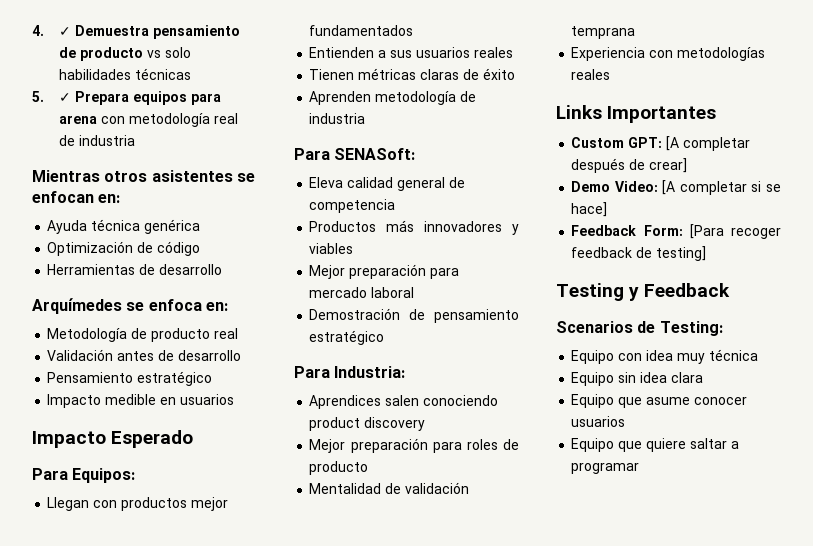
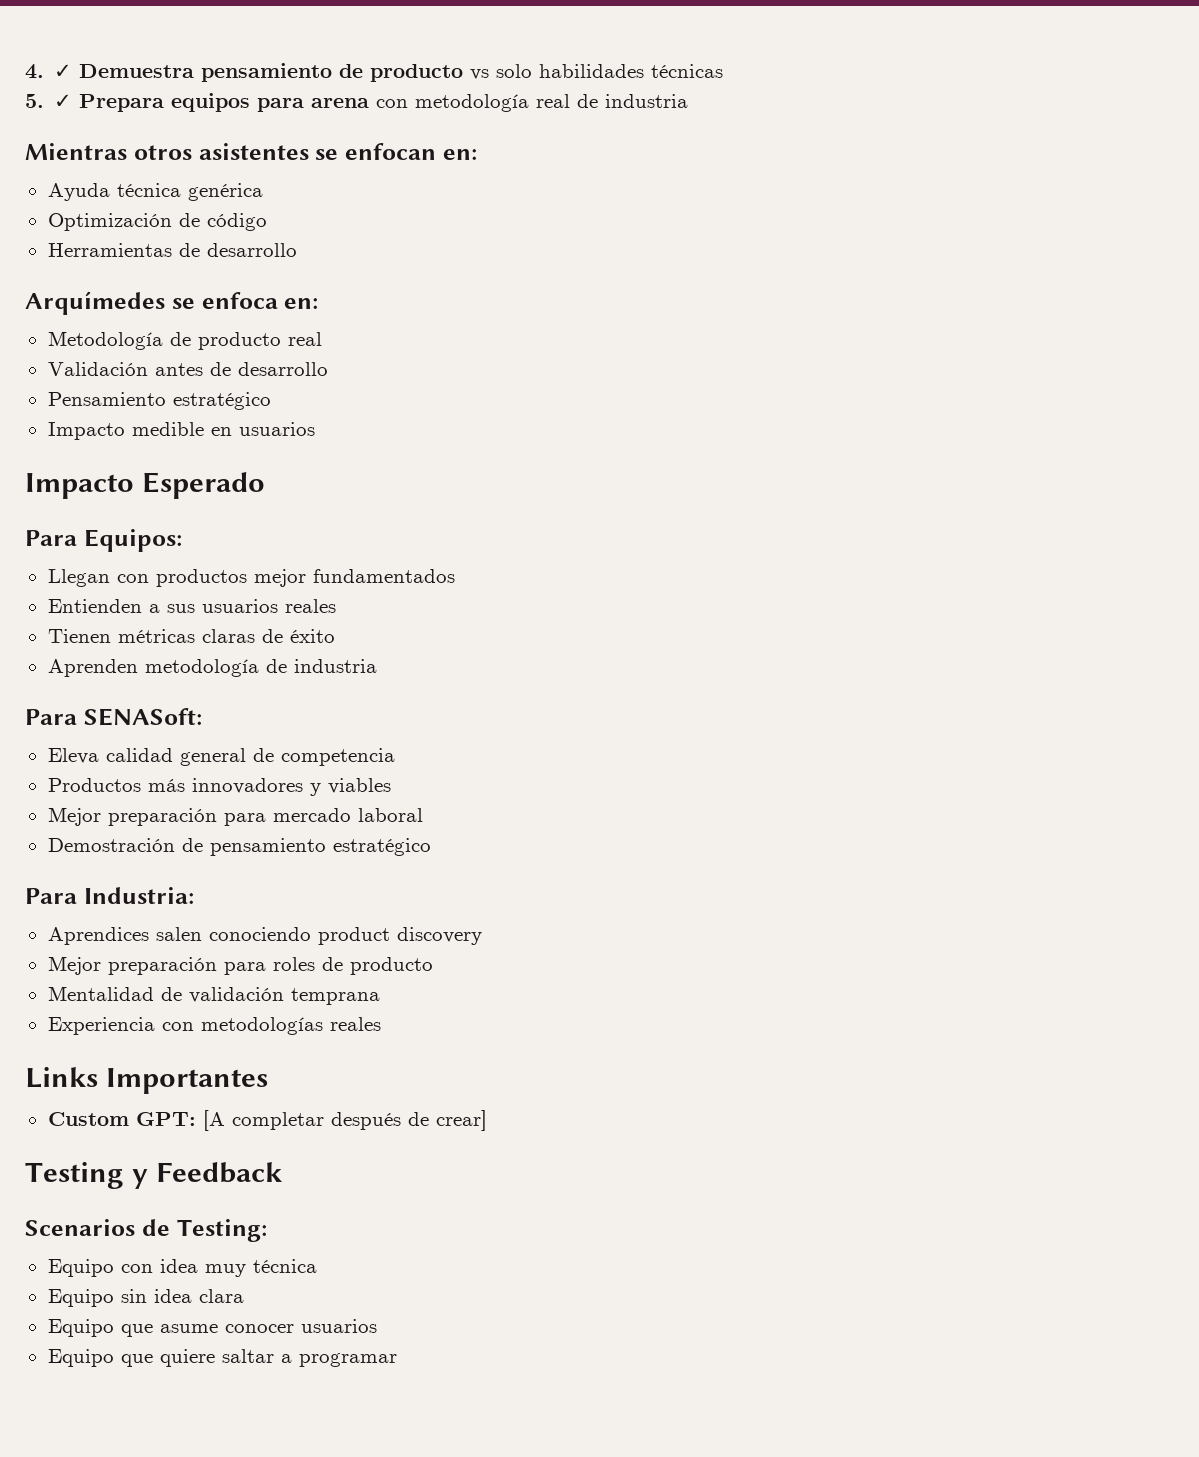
[571,180,781,195] [571,202,608,217] [571,224,781,239] [571,246,707,261] // Demo Video: [A completar si se hace] // Feedback Form: [Para recoger feedback de testing] -> (487, 1120) none

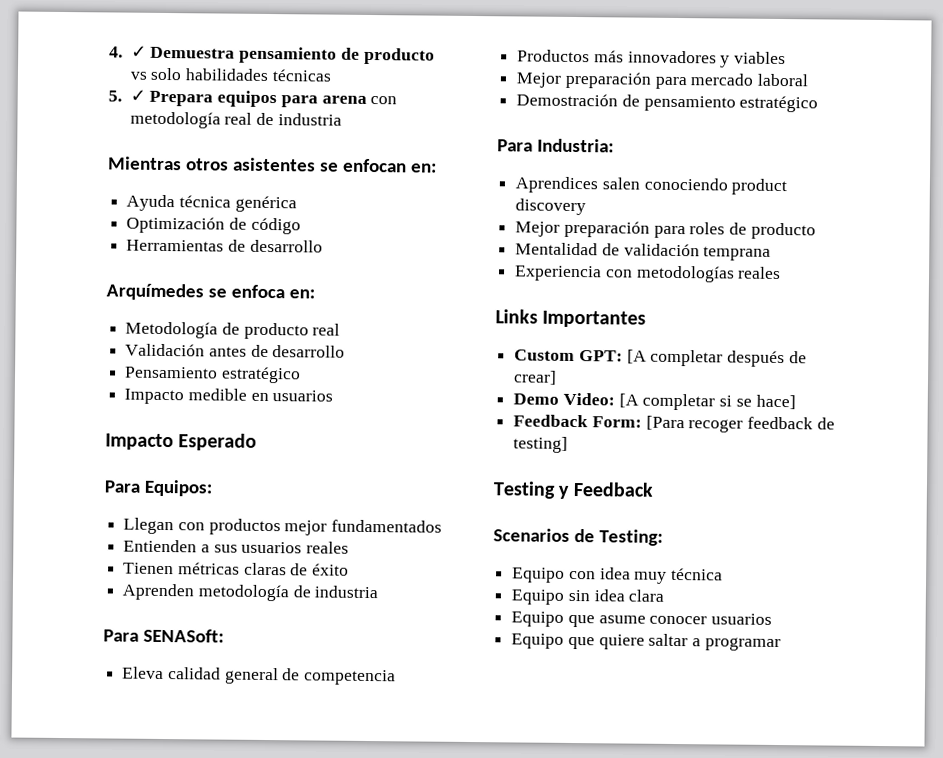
(487, 1120) none -> [513,392,796,411] [513,414,835,433] [513,436,569,453] // Demo Video: [A completar si se hace] // Feedback Form: [Para recoger feedback de testing]

